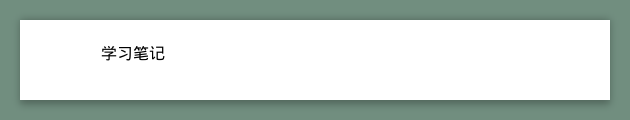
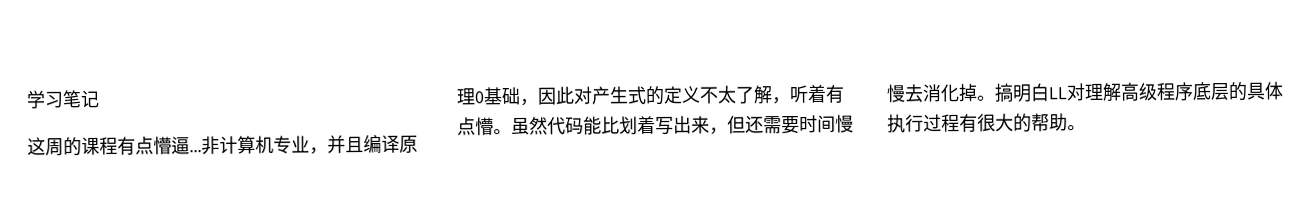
(165, 53) none -> [27,134,418,157] [456,84,845,106] [457,114,854,136] [886,81,1284,103] [887,113,1086,134] // 这周的课程有点懵逼...非计算机专业，并且编译原理0基础，因此对产生式的定义不太了解，听着有点懵。虽然代码能比划着写出来，但还需要时间慢慢去消化掉。搞明白LL对理解高级程序底层的具体执行过程有很大的帮助。

